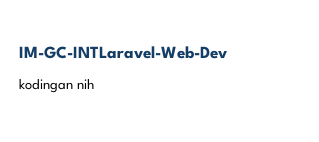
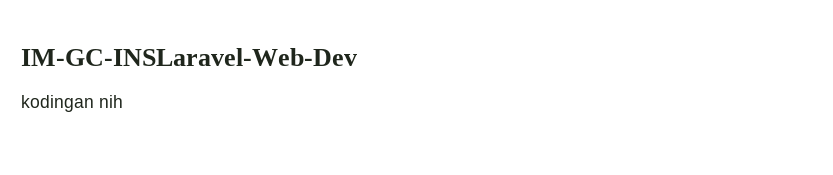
[19,46,227,59] IM-GC-INTLaravel-Web-Dev -> [21,48,357,66] IM-GC-INSLaravel-Web-Dev

